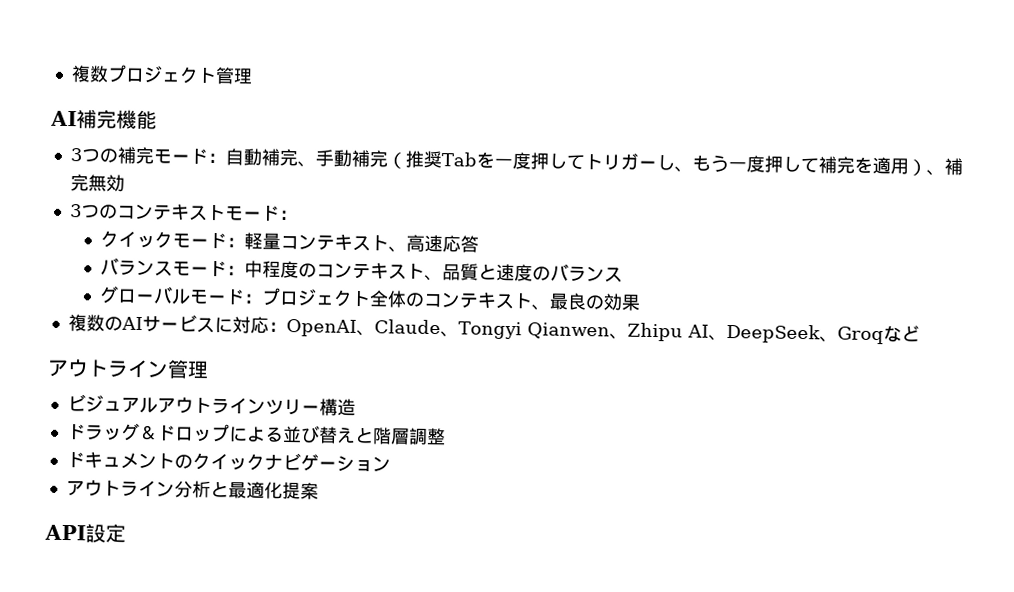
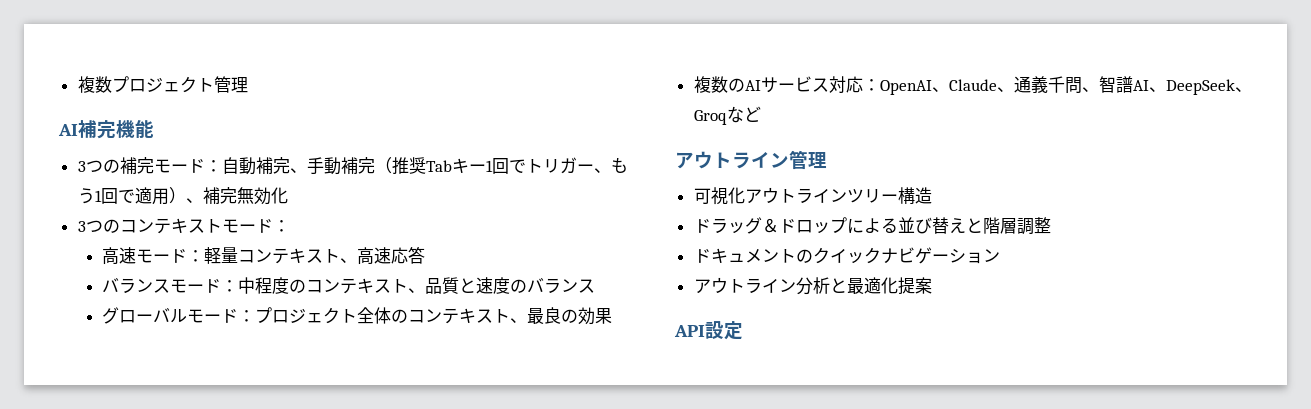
[475,151,873,174] を一度押してトリガーし、もう一度押して補完を -> [451,157,628,174] [77,188,135,204] キー1回でトリガー、もう1回で
(125, 183) none -> [270,187,288,204] 化
[99,230,173,249] クイック -> [102,247,137,265] 高速
[213,317,233,334] に -> (829, 85) none
[457,321,683,342] Tongyi Qianwen、Zhipu -> [1013,76,1133,94] 通義千問、智譜
[66,394,158,414] ビジュアル -> [693,187,745,205] 可視化

